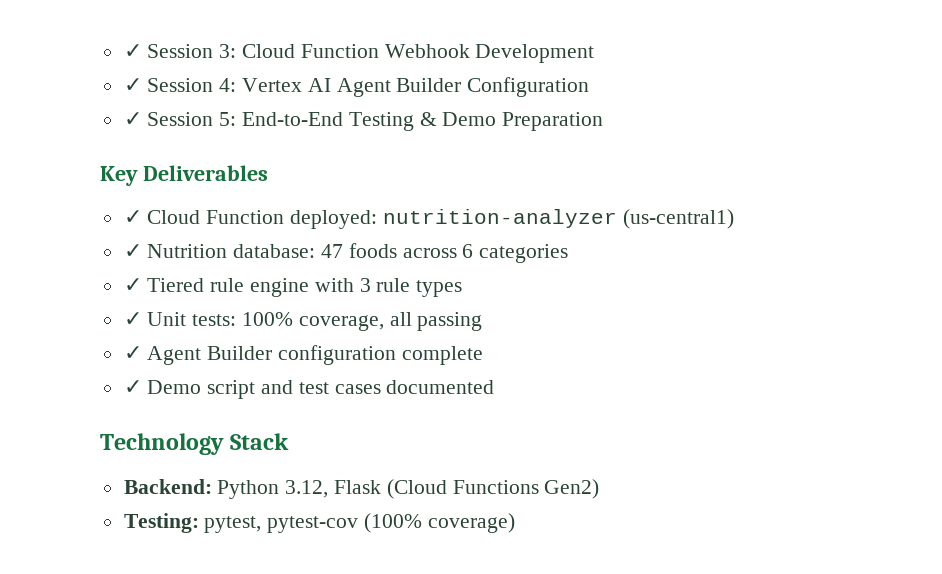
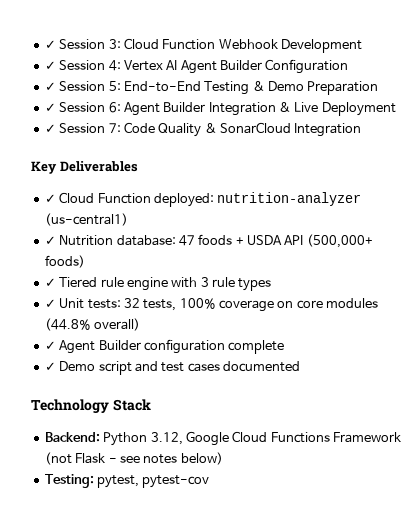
(604, 121) none -> [44,102,396,116] [44,122,362,137] // ✓ Session 6: Agent Builder Integration & Live Deployment // ✓ Session 7: Code Quality & SonarCloud Integration
[402,244,569,263] across 6 categories -> [235,234,373,248] [44,255,85,268] + USDA API (500,000+ foods)
[242,312,483,331] 100% coverage, all passing -> [123,298,379,312] [44,318,141,331] 32 tests, 100% coverage on core modules (44.8% overall)
[334,479,600,499] Flask (Cloud Functions Gen2) -> [185,431,401,446] [44,452,223,465] Google Cloud Functions Framework (not Flask - see notes below)
[364,513,515,533] (100% coverage) -> (210, 481) none

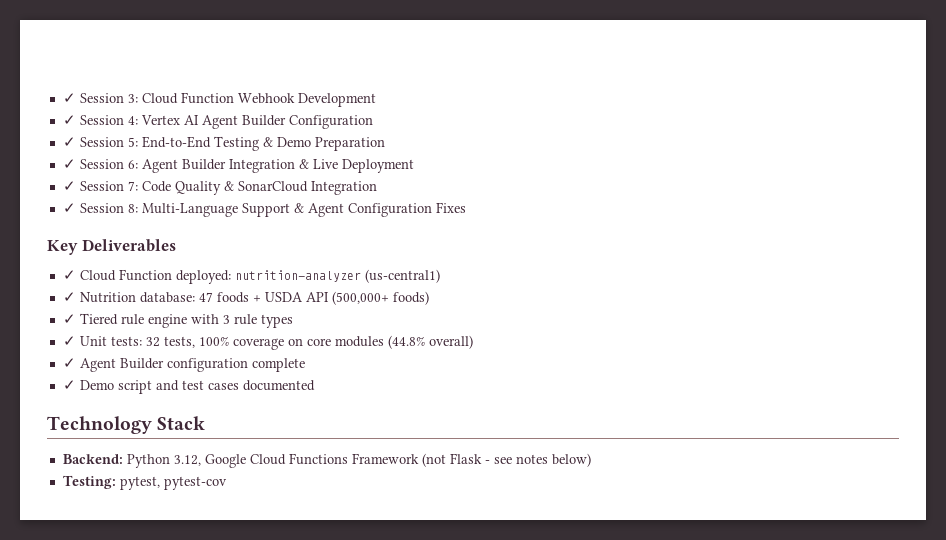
(362, 130) none -> [62,202,466,217] // ✓ Session 8: Multi-Language Support & Agent Configuration Fixes

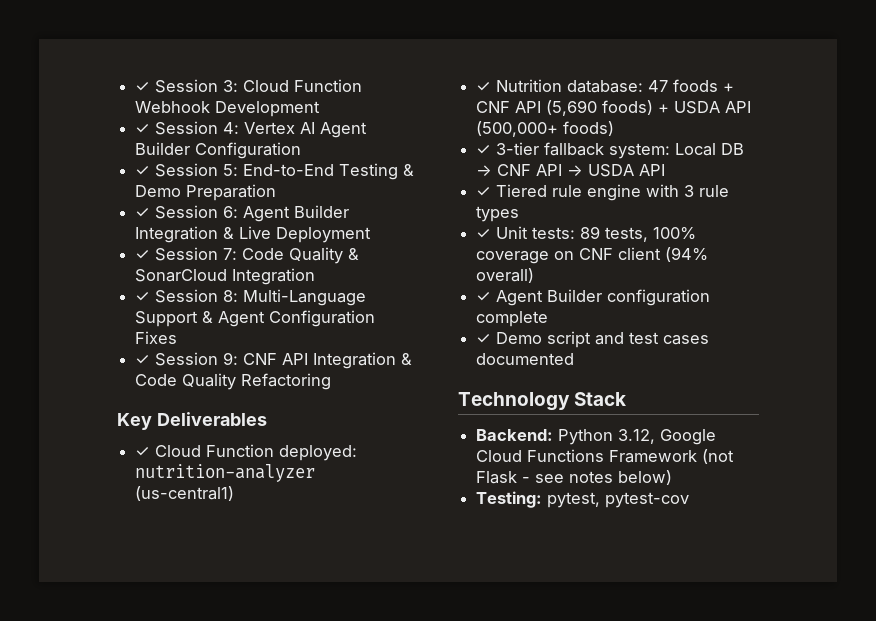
(466, 207) none -> [135,352,413,369] [135,373,332,390] // ✓ Session 9: CNF API Integration & Code Quality Refactoring
(261, 298) none -> [476,100,670,116] CNF API (5,690 foods) +
(429, 298) none -> [476,142,745,159] [476,164,666,177] // ✓ 3-tier fallback system: Local DB → CNF API → USDA API
[145,337,160,347] 32 -> [580,226,601,239] 89
[306,335,425,349] core modules (44.8% -> [579,247,709,262] CNF client (94%

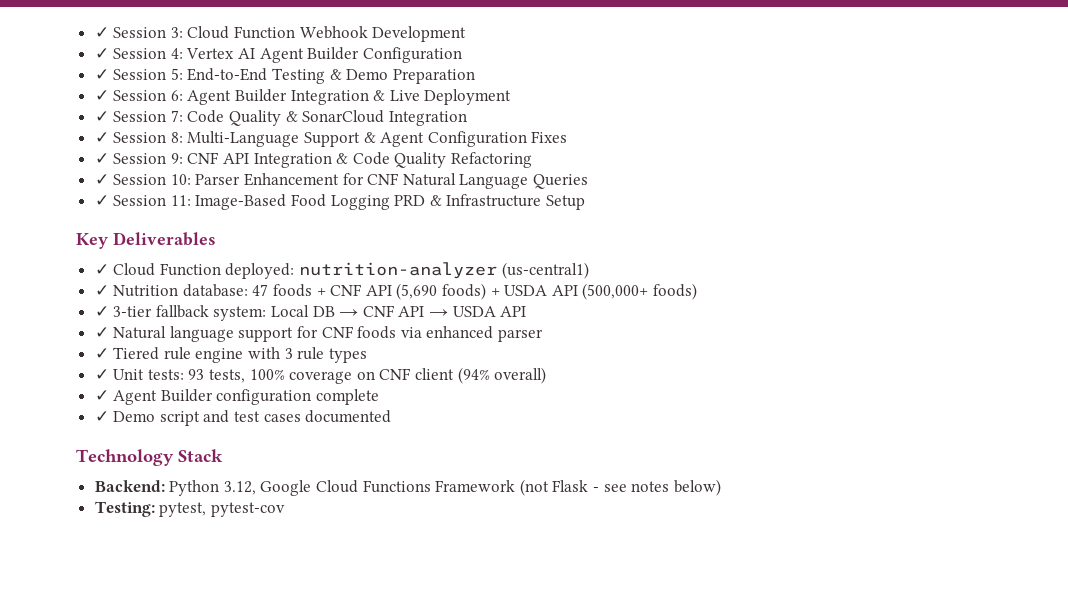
(332, 381) none -> [94,173,589,189] [94,194,586,210] // ✓ Session 10: Parser Enhancement for CNF Natural Language Queries // ✓ Session 11: Image-Based Food Logging PRD & Infrastructure Setup
(666, 170) none -> [94,326,544,342] // ✓ Natural language support for CNF foods via enhanced parser
[580,226,601,239] 89 -> [188,369,205,380] 93

